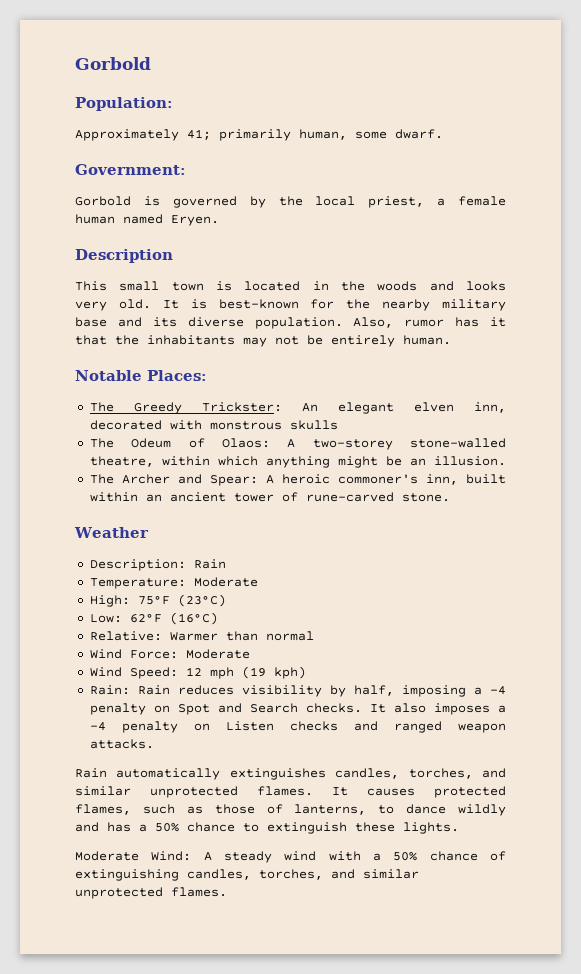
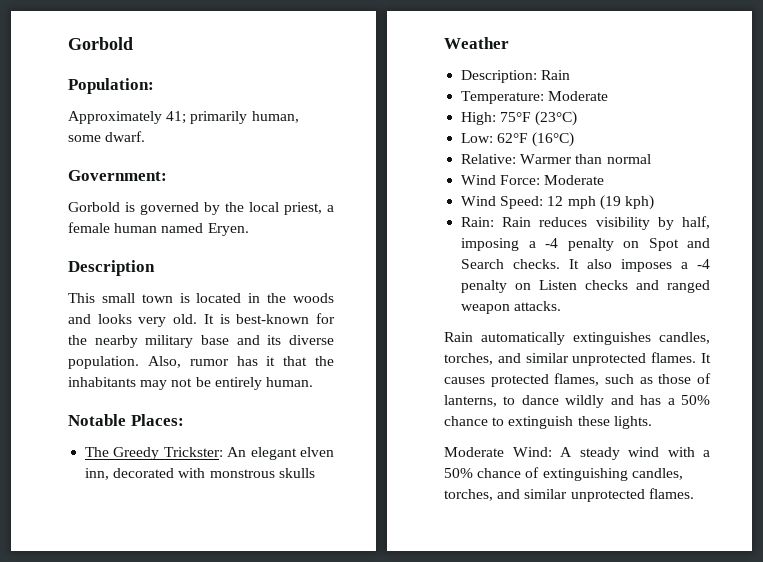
[89,438,506,450] [89,456,506,468] [89,474,507,486] [89,492,450,502] // The Odeum of Olaos: A two-storey stone-walled theatre, within which anything might be an illusion. // The Archer and Spear: A heroic commoner's inn, built within an ancient tower of rune-carved stone. -> (315, 473) none

